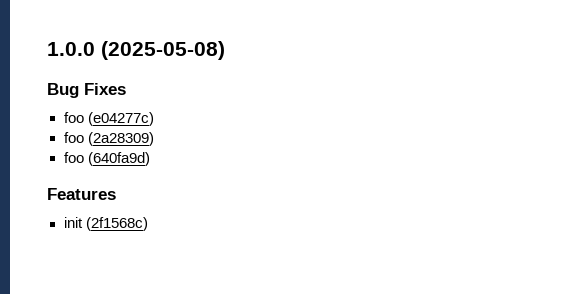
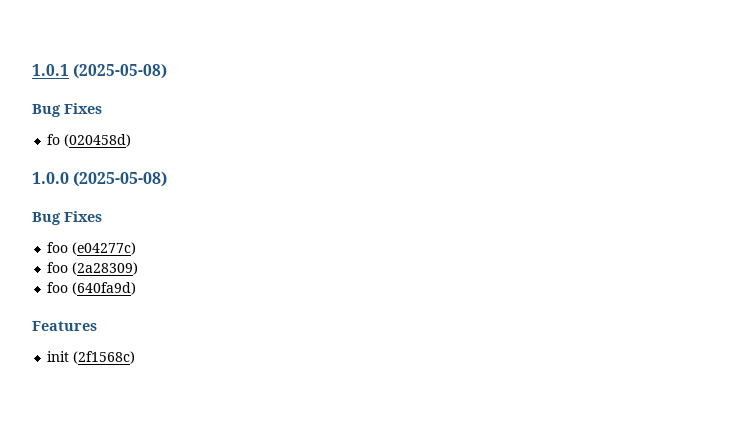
(47, 49) none -> [32,64,168,79] [32,103,102,117] [47,134,132,147] 1.0.1 (2025-05-08) // Bug Fixes // fo (020458d) //

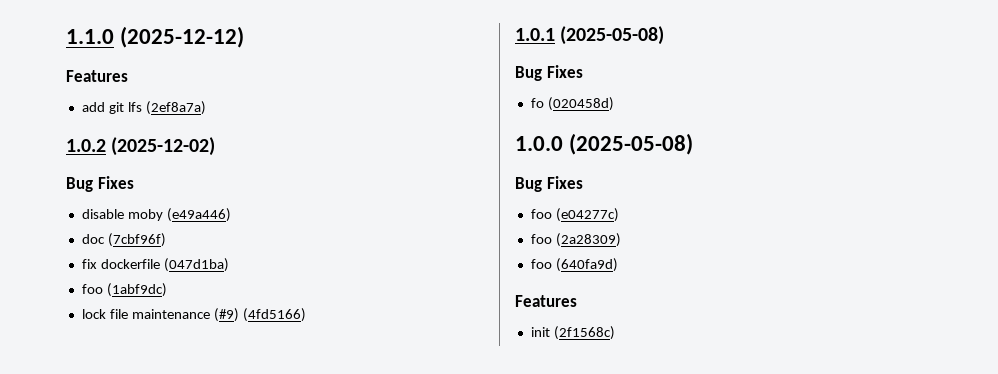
(32, 70) none -> [66,26,245,48] [66,70,128,82] [81,101,206,115] [66,137,216,156] [66,176,134,192] [81,208,231,222] [81,233,166,247] [81,258,229,272] [81,283,167,297] [81,308,306,322] 1.1.0 (2025-12-12) // Features // add git lfs (2ef8a7a) // 1.0.2 (2025-12-02) // Bug Fixes // disable moby (e49a446) // doc (7cbf96f) // fix dockerfile (047d1ba) // foo (1abf9dc) // lock file maintenance (#9) (4fd5166) //

